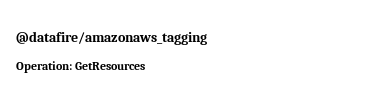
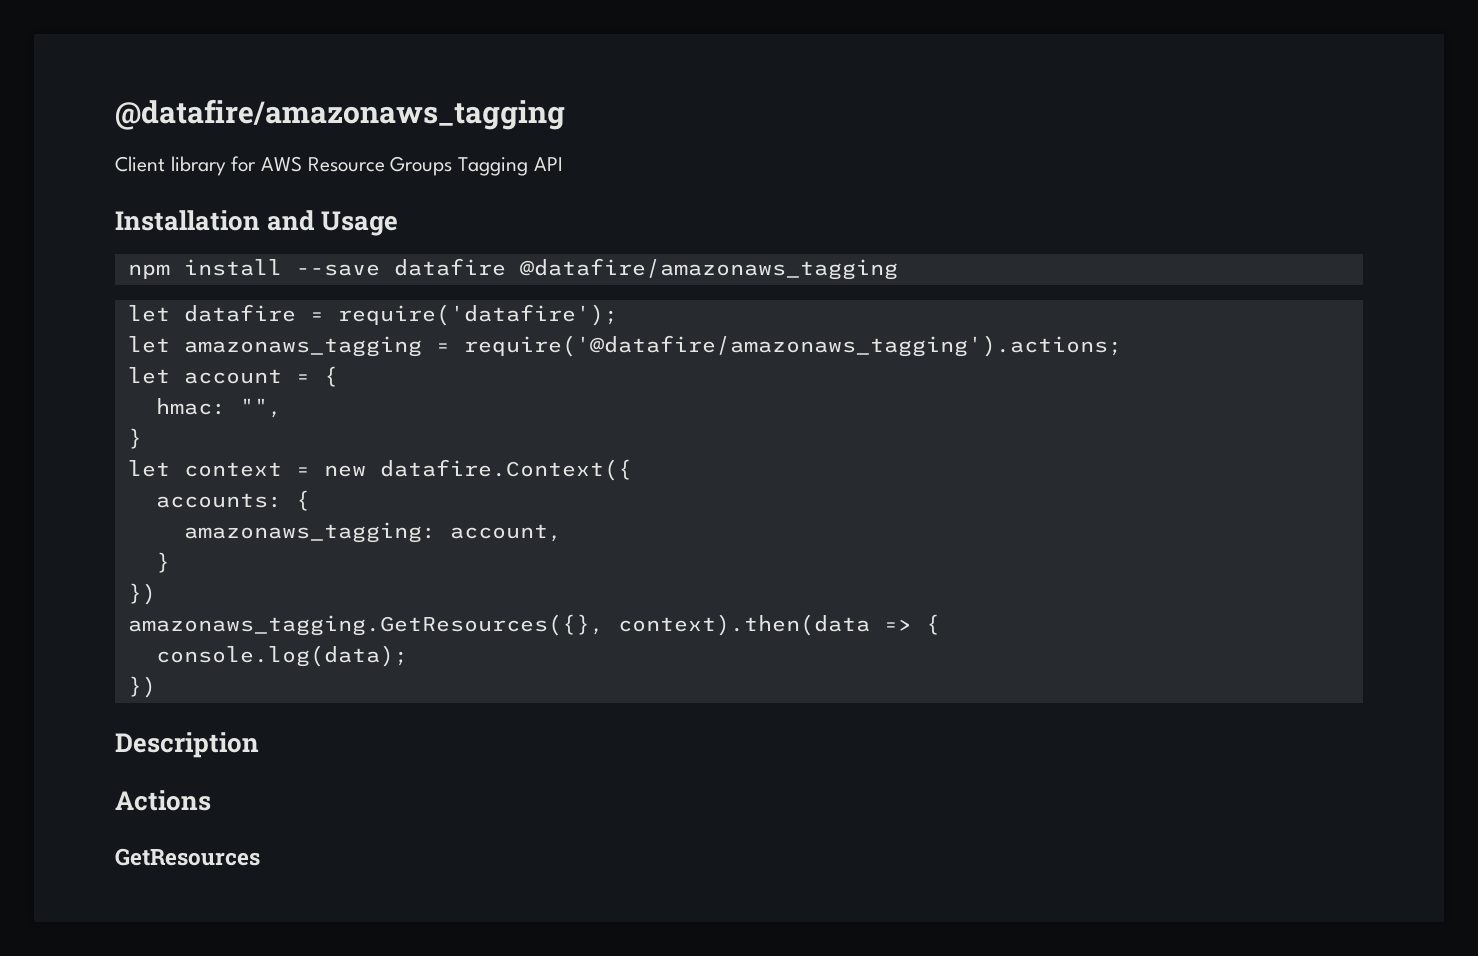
[16,31,207,45] [16,61,72,73] @datafire/amazonaws_tagging // Operation: -> [115,99,565,130] [115,156,563,176] [115,210,399,236] [127,258,898,280] [127,304,618,326] [127,335,1122,357] [127,366,338,387] [155,398,282,418] [127,428,142,449] [127,459,632,481] [155,490,310,511] [183,522,562,543] [155,552,170,573] [127,583,156,605] [127,614,940,636] [155,645,408,667] [127,676,156,698] [115,732,259,758] [115,790,211,811] @datafire/amazonaws_tagging // Client library for AWS Resource Groups Tagging API // Installation and Usage // npm install --save datafire @datafire/amazonaws_tagging // let datafire = require('datafire'); // let amazonaws_tagging = require('@datafire/amazonaws_tagging').actions; // let account = { // hmac: "", // } // let context = new datafire.Context({ // accounts: { // amazonaws_tagging: account, // } // }) // amazonaws_tagging.GetResources({}, context).then(data => { // console.log(data); // }) // Description // Actions //

